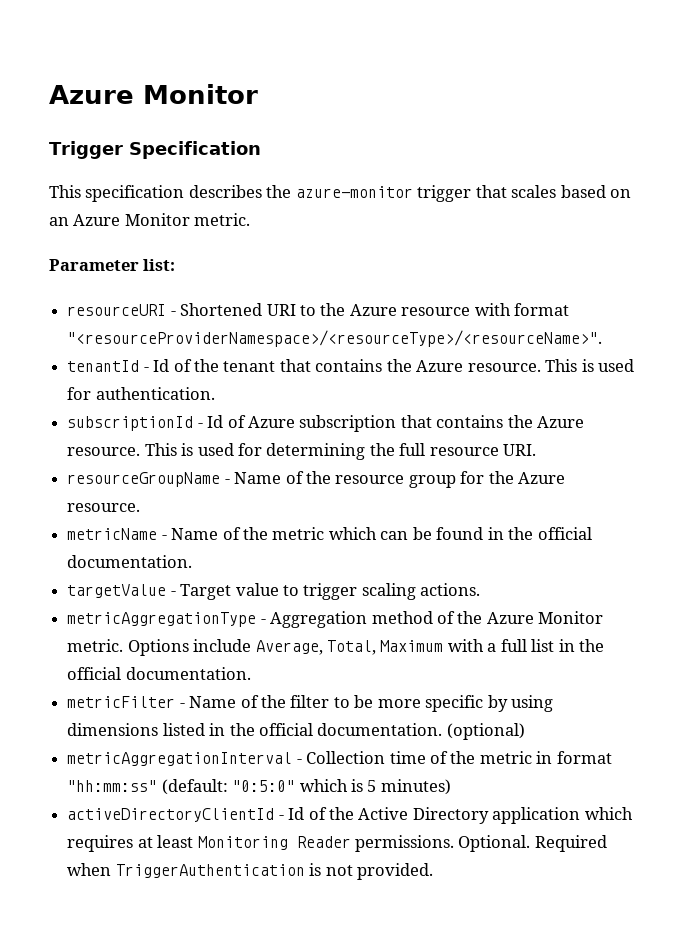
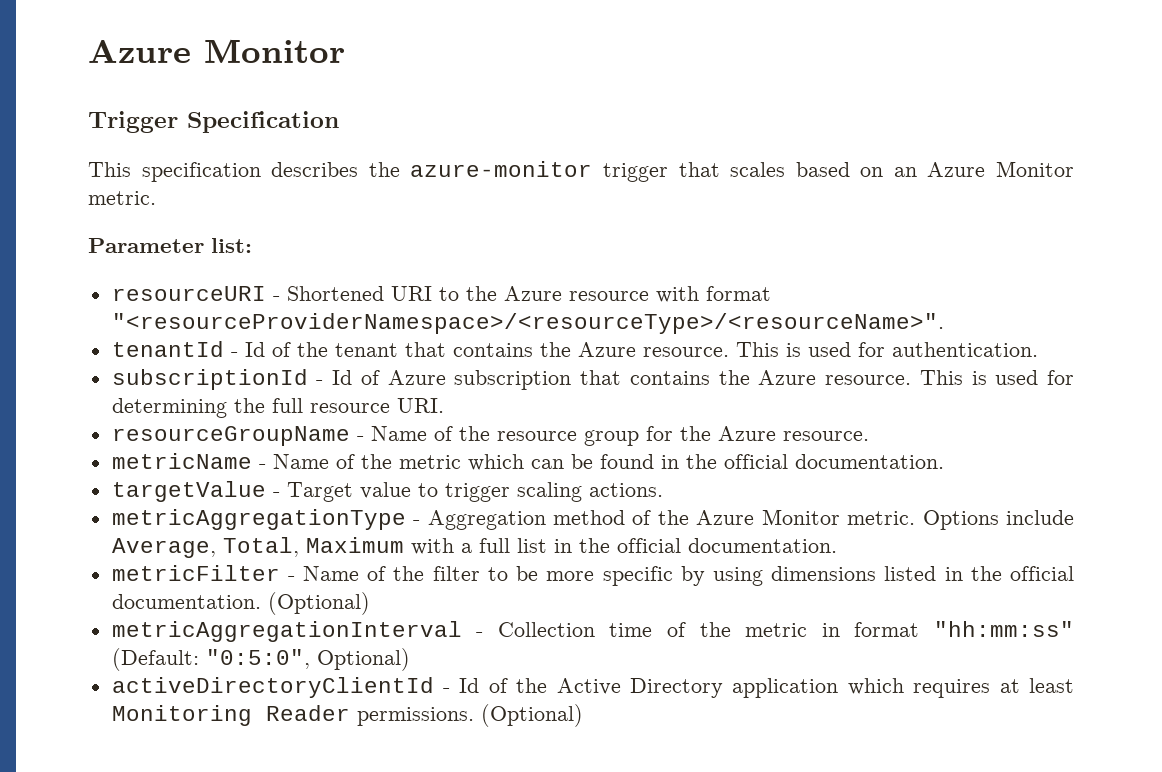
[446,723,525,740] (optional) -> [267,592,370,615] (Optional)
[161,779,451,795] (default: "0:5:0" which is 5 minutes) -> [111,648,410,671] (Default: "0:5:0", Optional)
[458,835,607,852] [67,863,433,880] Optional. Required when TriggerAuthentication is not provided. -> [480,704,583,727] (Optional)

